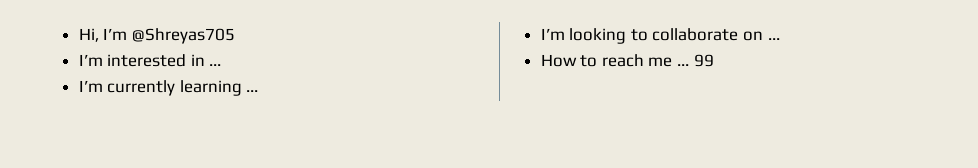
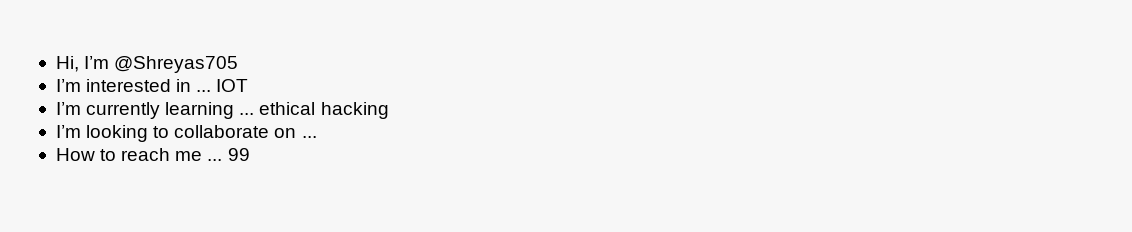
(222, 65) none -> [216,79,249,92] IOT
(259, 91) none -> [259,102,389,119] ethical hacking

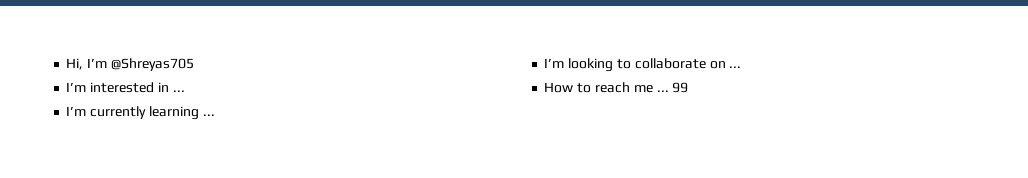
[216,79,249,92] IOT -> (185, 91) none
[259,102,389,119] ethical hacking -> (215, 115) none

